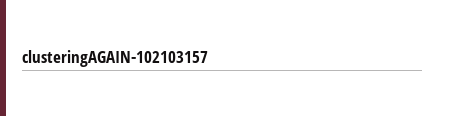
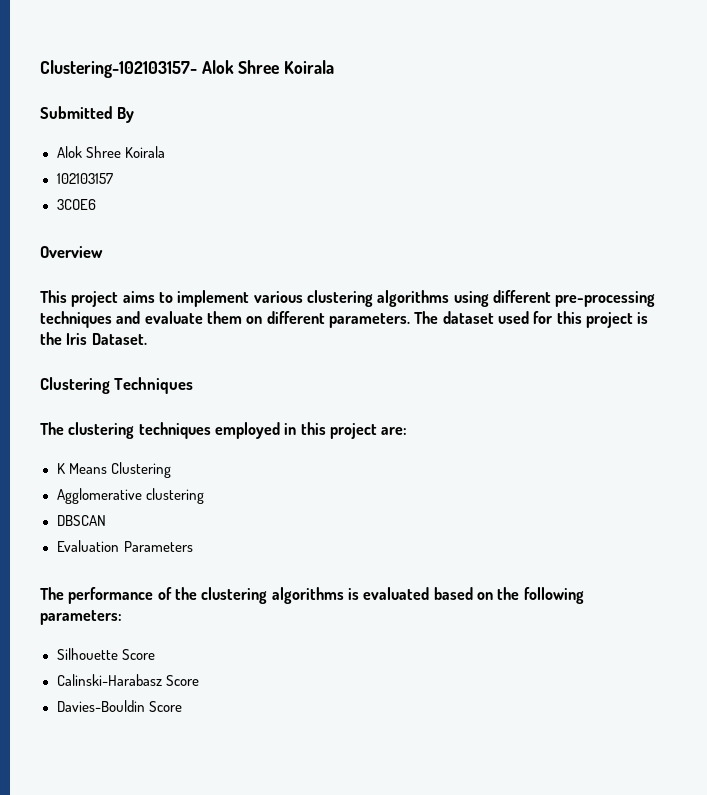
[22,50,208,67] clusteringAGAIN-102103157 -> [40,60,335,78] [40,106,135,123] [56,146,165,158] [56,173,113,184] [56,199,96,210] [40,246,103,258] [40,290,656,307] [40,311,649,328] [40,332,147,345] [40,377,194,394] [40,422,408,439] [56,462,171,478] [56,488,204,504] [56,515,106,526] [56,540,193,552] [40,587,584,604] [40,610,122,625] [56,648,155,660] [56,674,199,686] [56,700,182,712] Clustering-102103157- Alok Shree Koirala // Submitted By // Alok Shree Koirala // 102103157 // 3COE6 // Overview // This project aims to implement various clustering algorithms using different pre-processing techniques and evaluate them on different parameters. The dataset used for this project is the Iris Dataset. // Clustering Techniques // The clustering techniques employed in this project are: // K Means Clustering // Agglomerative clustering // DBSCAN // Evaluation Parameters // The performance of the clustering algorithms is evaluated based on the following parameters: // Silhouette Score // Calinski-Harabasz Score // Davies-Bouldin Score

